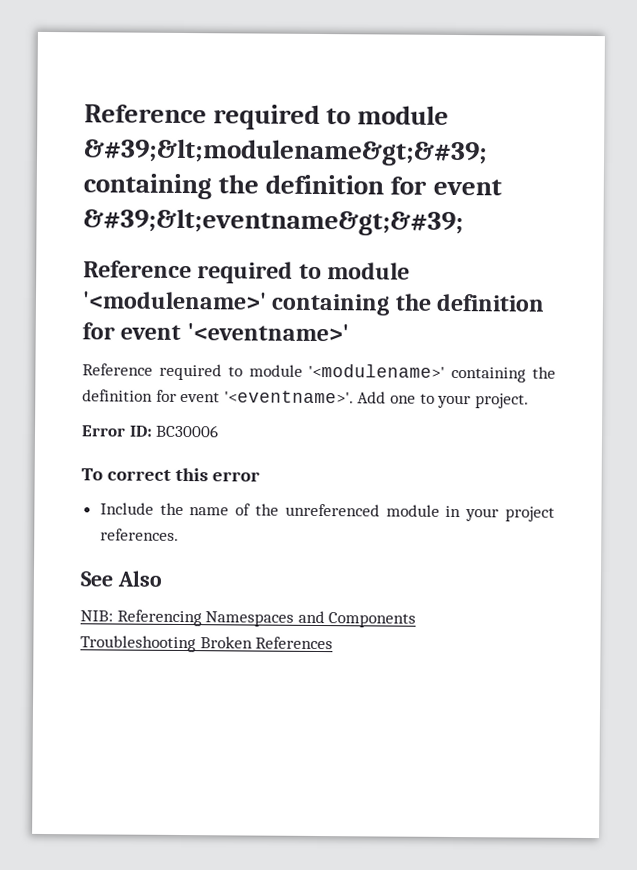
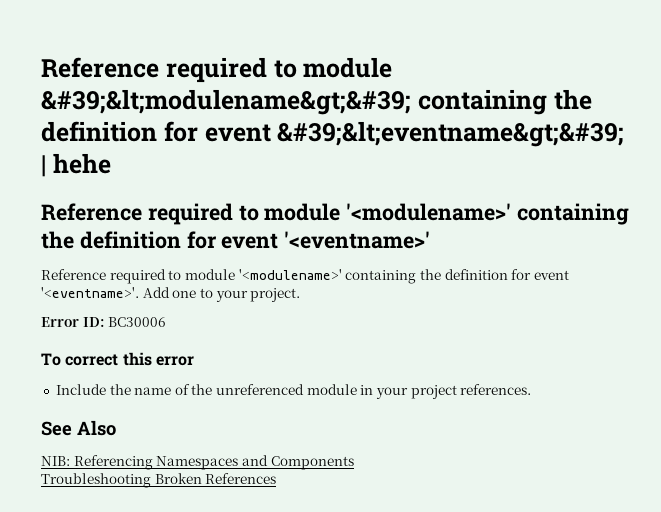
(464, 222) none -> [41,153,111,177] | hehe

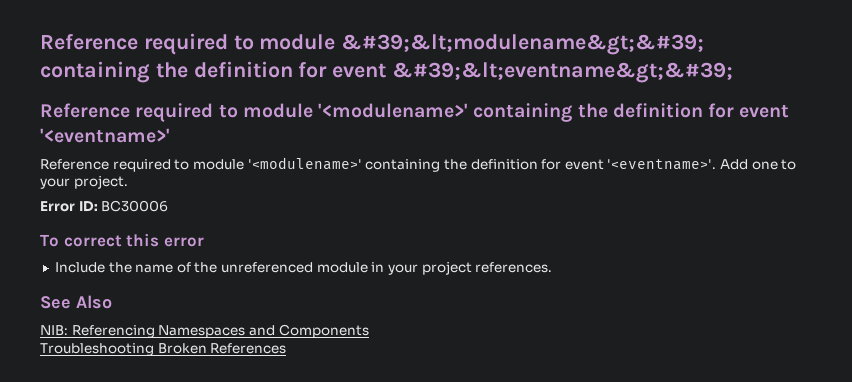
[41,153,111,177] | hehe -> (734, 72) none

